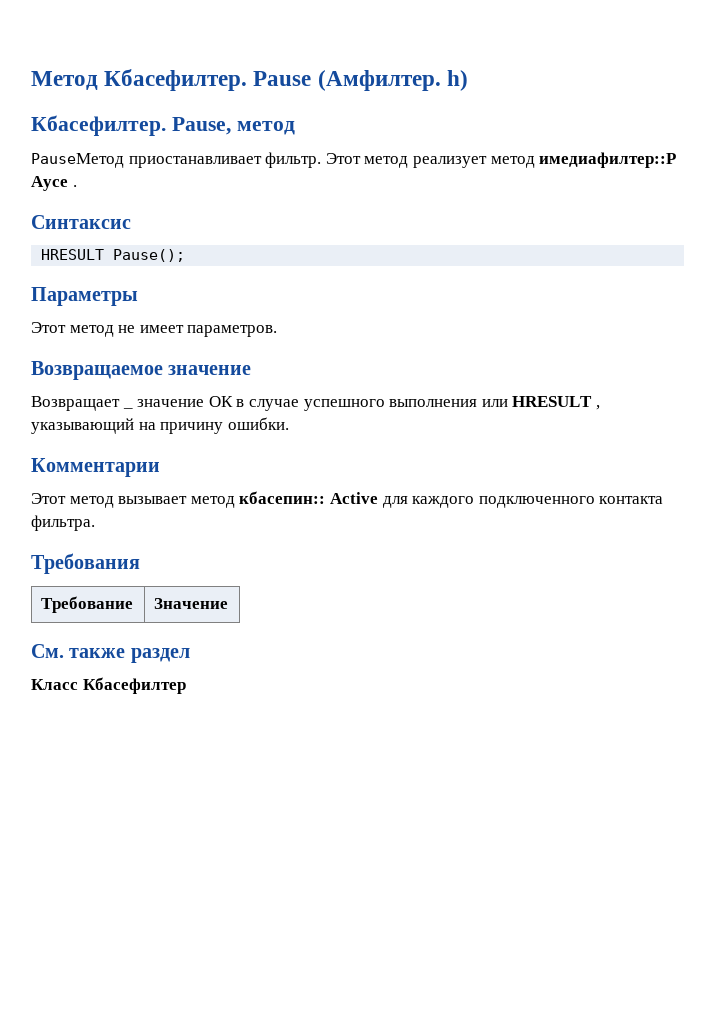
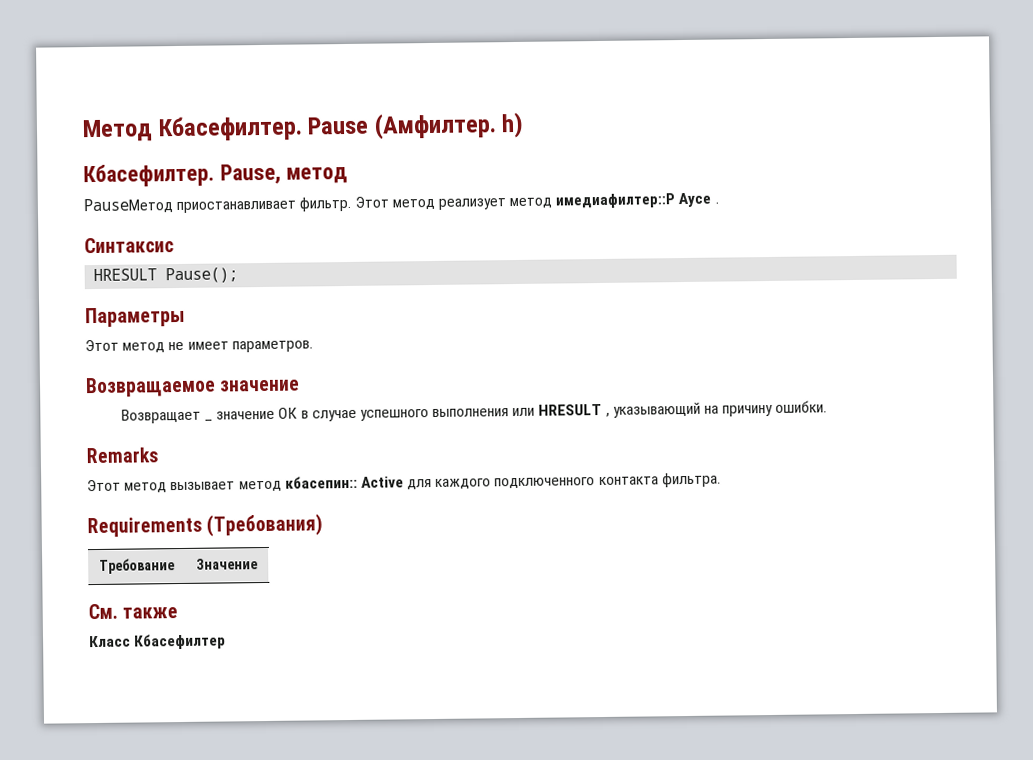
[31,458,160,477] Комментарии -> [86,447,158,464] Remarks
[31,553,140,574] Требования -> [87,513,324,538] Requirements (Требования)
[130,648,190,663] раздел -> (179, 613) none

